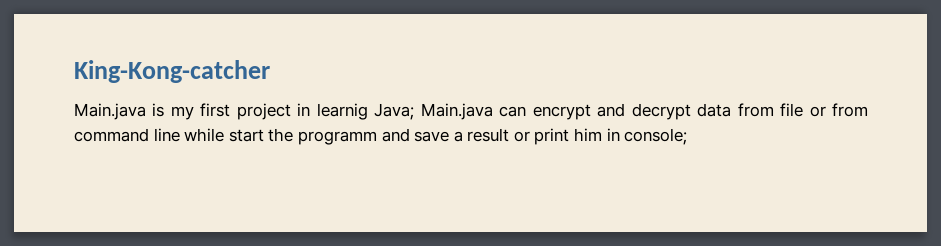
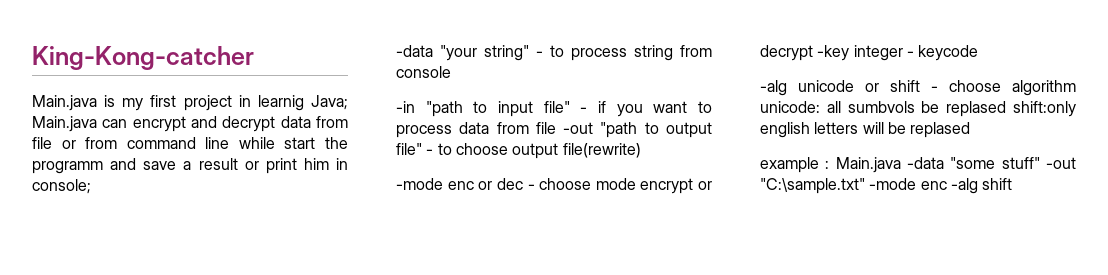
(688, 136) none -> [396,45,712,61] [396,66,451,78] [396,101,712,117] [396,122,712,138] [396,143,641,159] [396,178,712,194] [760,45,979,61] [760,80,1076,96] [760,101,1076,117] [760,122,971,138] [760,157,1076,173] [760,178,1013,194] // -data "your string" - to process string from console // -in "path to input file" - if you want to process data from file -out "path to output file" - to choose output file(rewrite) // -mode enc or dec - choose mode encrypt or decrypt -key integer - keycode // -alg unicode or shift - choose algorithm unicode: all sumbvols be replased shift:only english letters will be replased // example : Main.java -data "some stuff" -out "C:\sample.txt" -mode enc -alg shift

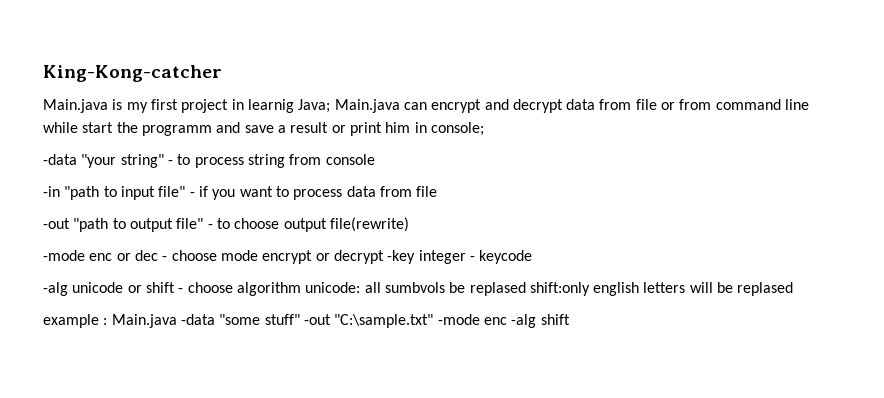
(556, 128) none -> (438, 191) //

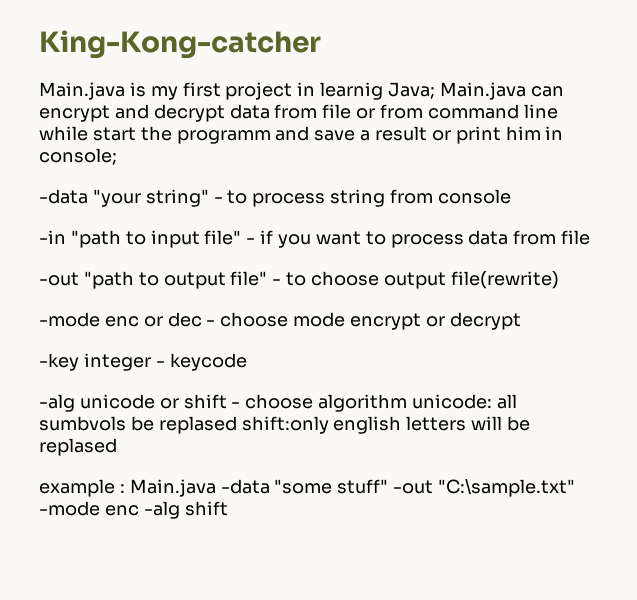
(384, 257) none -> (521, 321) //

